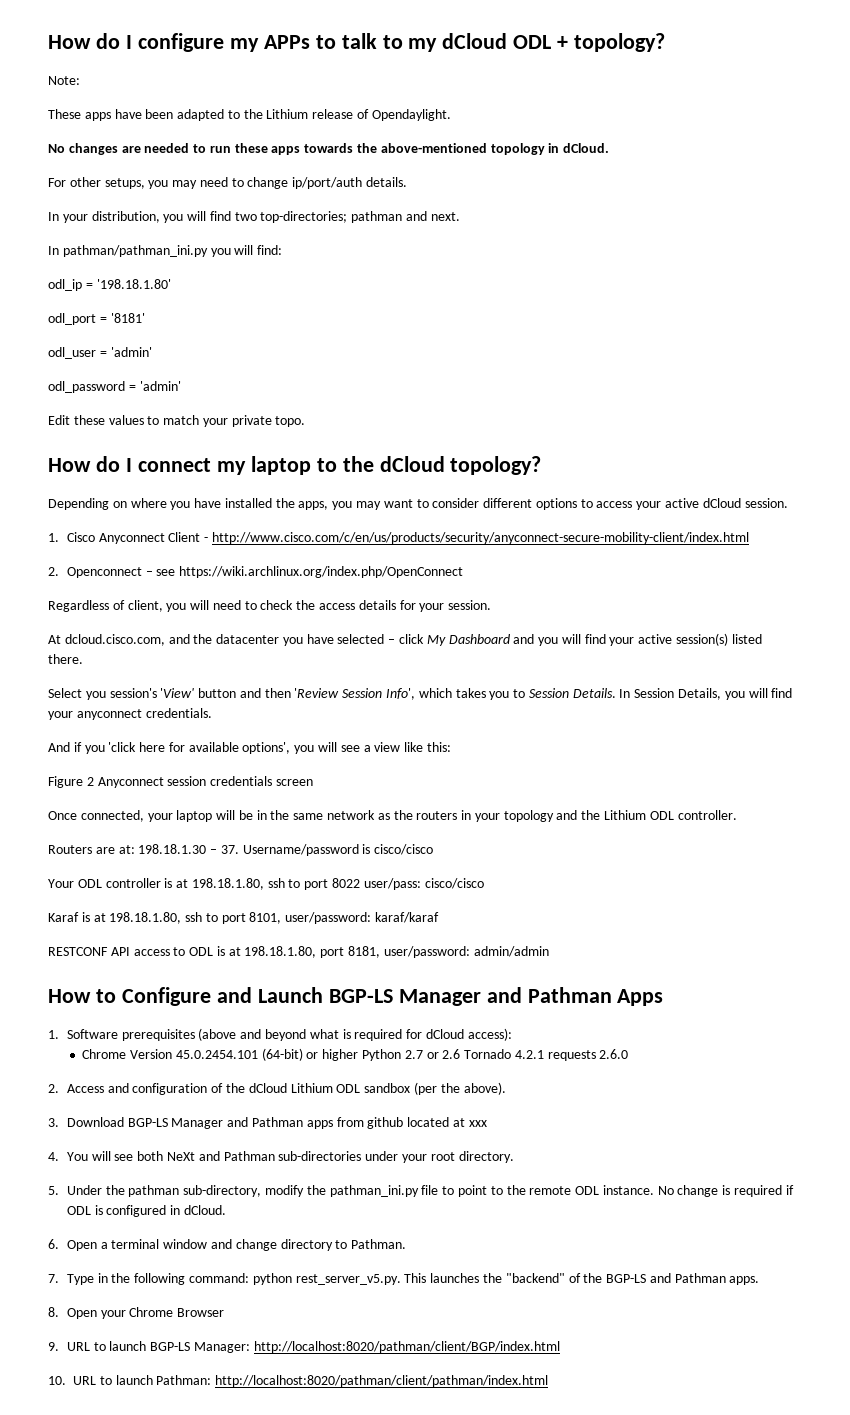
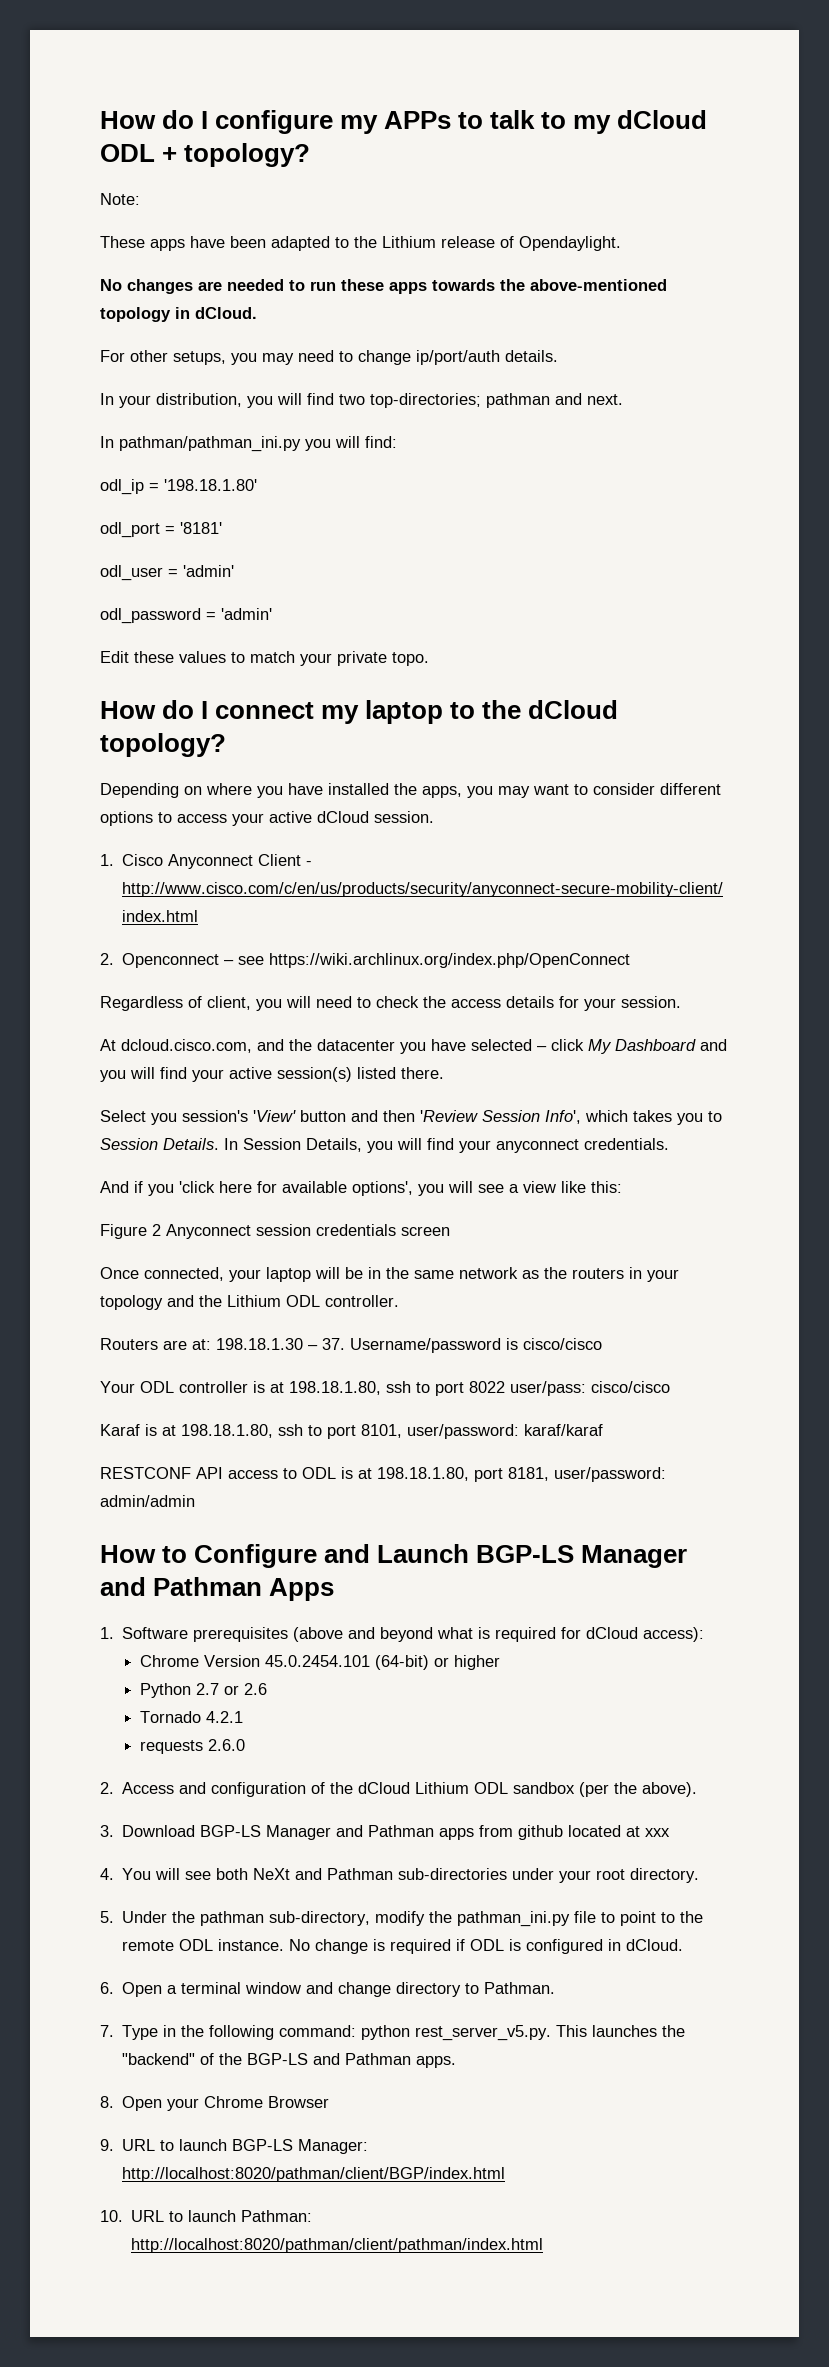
(359, 1055) none -> (501, 1662) //
(461, 1054) none -> (268, 1689) //
(544, 1054) none -> (244, 1717) //

